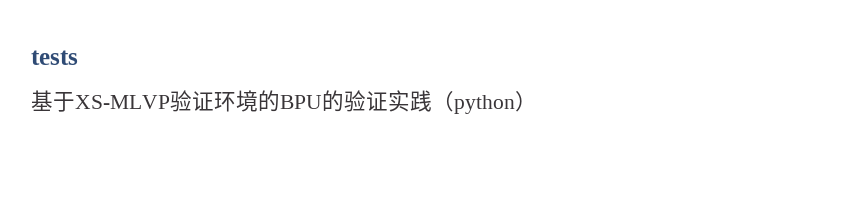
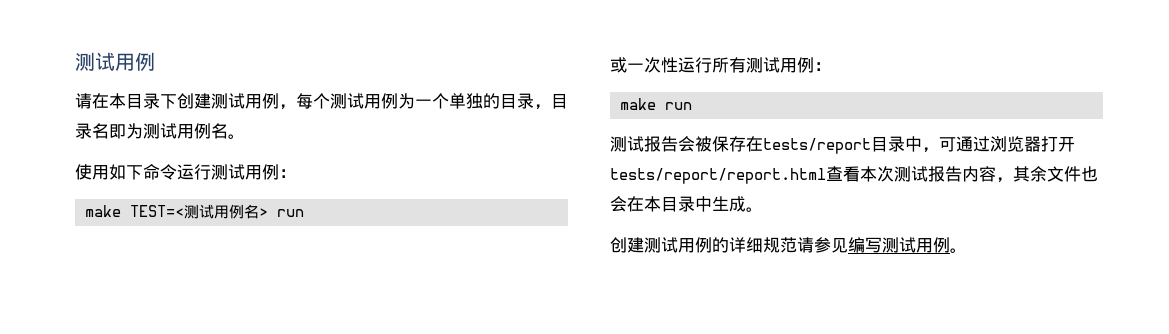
[31,50,78,65] [31,90,537,114] tests // 基于XS-MLVP验证环境的BPU的验证实践（python） -> [75,52,155,71] [75,93,568,110] [75,123,245,139] [75,164,296,180] [85,204,305,219] [610,57,831,73] [620,98,693,110] [610,136,1075,154] [610,166,1098,184] [610,196,763,212] [610,237,967,253] 测试用例 // 请在本目录下创建测试用例，每个测试用例为一个单独的目录，目录名即为测试用例名。 // 使用如下命令运行测试用例： // make TEST=<测试用例名> run // 或一次性运行所有测试用例： // make run // 测试报告会被保存在tests/report目录中，可通过浏览器打开tests/report/report.html查看本次测试报告内容，其余文件也会在本目录中生成。 // 创建测试用例的详细规范请参见编写测试用例。

